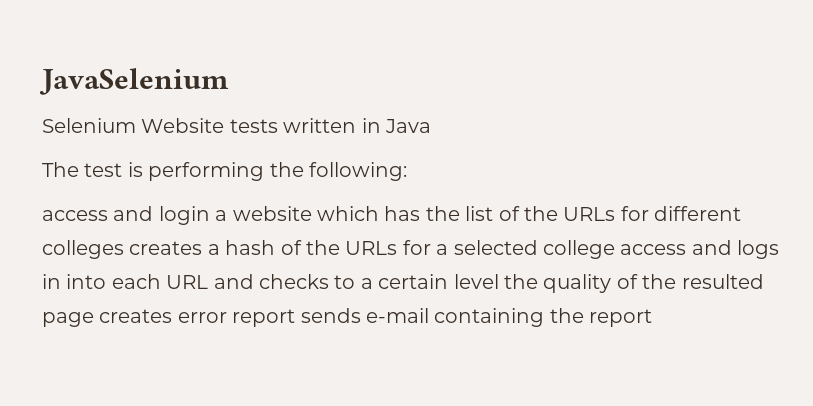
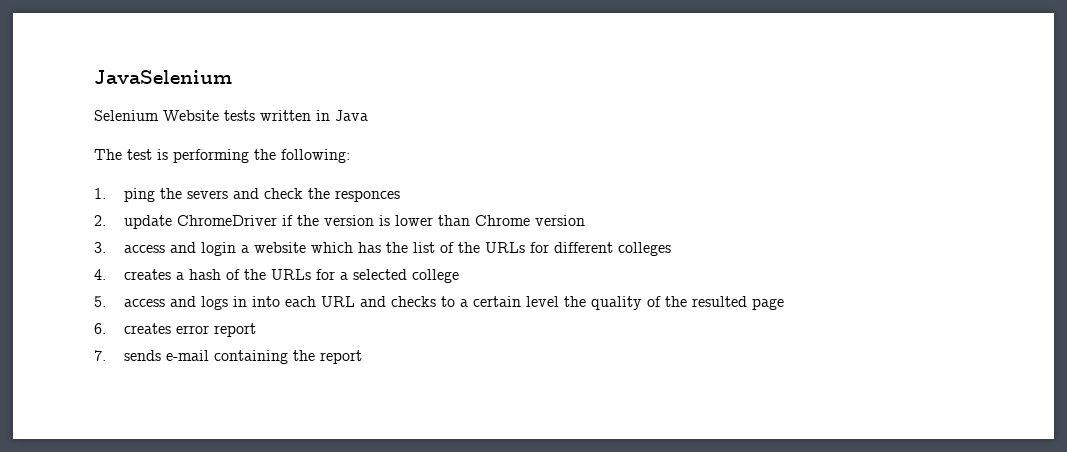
(407, 171) none -> [94,188,401,202] [94,215,586,229] [94,242,106,253] 1. ping the severs and check the responces // 2. update ChromeDriver if the version is lower than Chrome version // 3.
(124, 249) none -> [94,269,106,280] // 4.
(615, 249) none -> [94,296,106,307] // 5.
(94, 319) none -> [94,323,106,334] // 6.
(296, 318) none -> [94,350,106,361] // 7.

